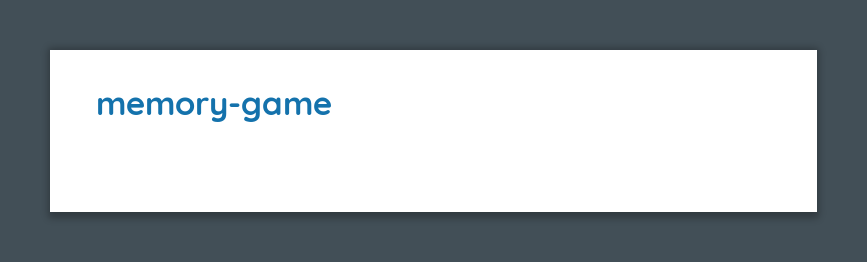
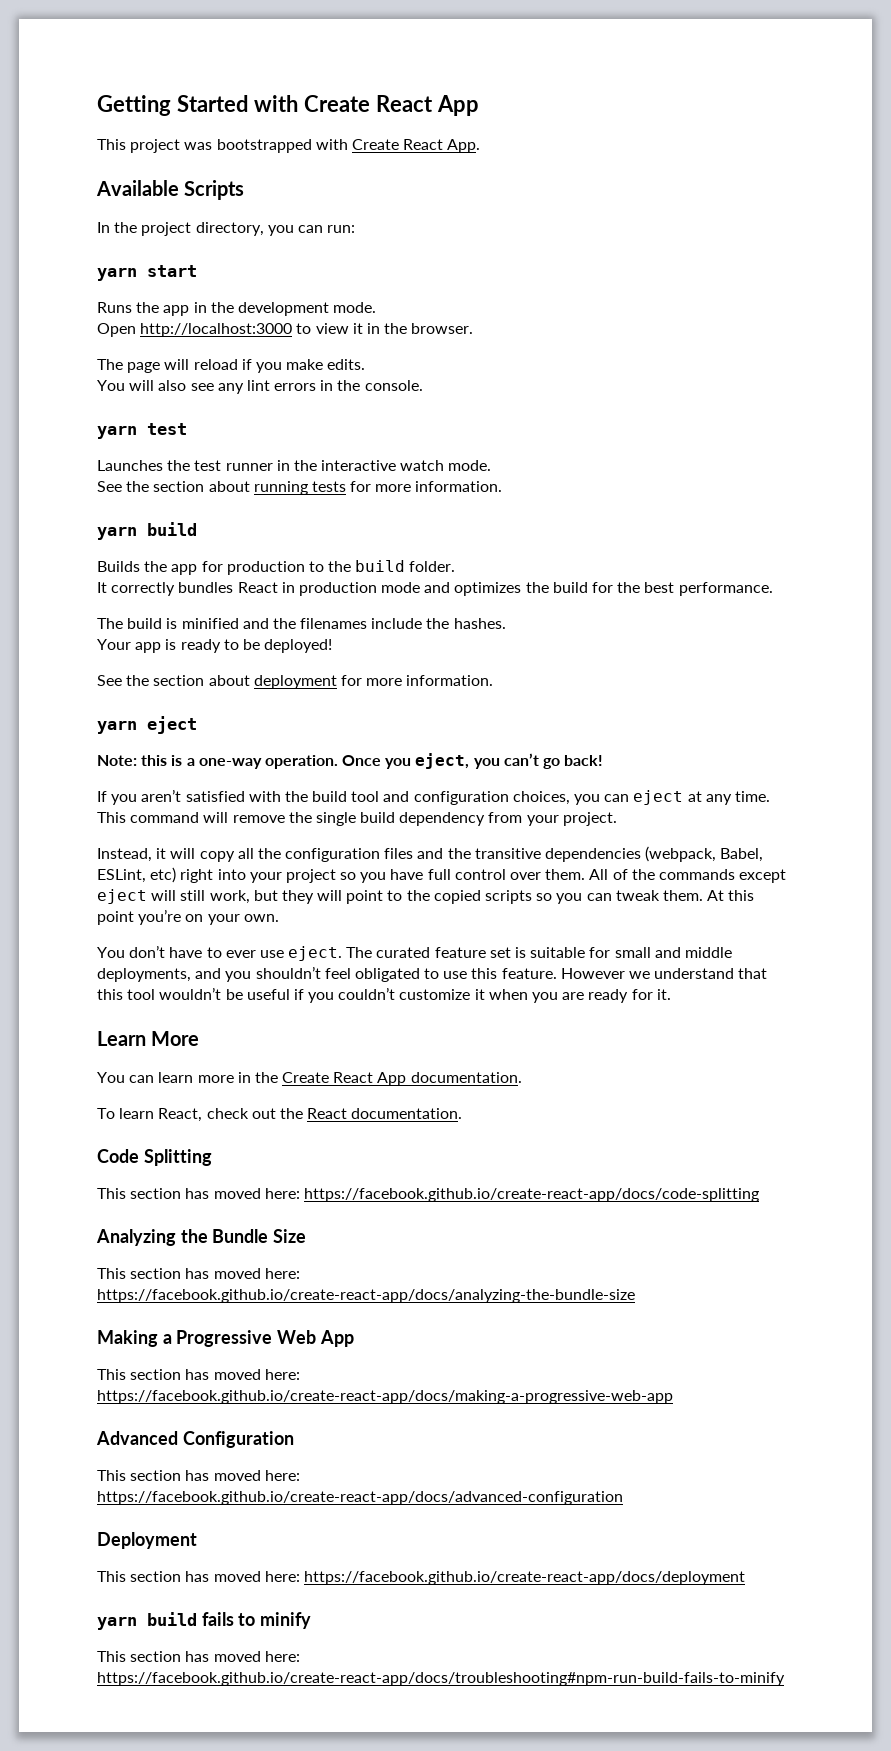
[96,97,332,122] memory-game -> [97,95,479,116] [97,139,481,153] [96,180,245,200] [97,222,356,236] [97,265,197,281] [97,302,377,316] [97,323,474,337] [97,359,366,373] [97,380,423,394] [97,423,187,439] [97,460,492,471] [97,481,503,495] [97,522,197,540] [97,560,456,575] [97,582,773,596] [97,618,506,629] [97,639,333,653] [97,675,494,689] [97,716,197,734] [97,753,604,769] [97,789,770,805] [97,812,617,826] [97,846,764,862] [97,867,787,883] [97,889,755,904] [97,909,279,925] [97,945,732,961] [97,966,768,982] [97,987,671,1003] [97,1031,200,1046] [97,1072,522,1086] [97,1108,463,1122] [97,1149,212,1166] [97,1188,759,1202] [96,1229,307,1246] [97,1268,300,1279] [97,1289,635,1303] [97,1330,354,1347] [97,1369,300,1380] [97,1390,673,1404] [96,1431,294,1448] [97,1470,300,1481] [97,1491,623,1505] [97,1532,197,1549] [97,1571,745,1585] [97,1612,312,1630] [97,1651,300,1662] [97,1672,785,1686] Getting Started with Create React App // This project was bootstrapped with Create React App. // Available Scripts // In the project directory, you can run: // yarn start // Runs the app in the development mode. // Open http://localhost:3000 to view it in the browser. // The page will reload if you make edits. // You will also see any lint errors in the console. // yarn test // Launches the test runner in the interactive watch mode. // See the section about running tests for more information. // yarn build // Builds the app for production to the build folder. // It correctly bundles React in production mode and optimizes the build for the best performance. // The build is minified and the filenames include the hashes. // Your app is ready to be deployed! // See the section about deployment for more information. // yarn eject // Note: this is a one-way operation. Once you eject, you can’t go back! // If you aren’t satisfied with the build tool and configuration choices, you can eject at any time. This command will remove the single build dependency from your project. // Instead, it will copy all the configuration files and the transitive dependencies (webpack, Babel, ESLint, etc) right into your project so you have full control over them. All of the commands except eject will still work, but they will point to the copied scripts so you can tweak them. At this point you’re on your own. // You don’t have to ever use eject. The curated feature set is suitable for small and middle deployments, and you shouldn’t feel obligated to use this feature. However we understand that this tool wouldn’t be useful if you couldn’t customize it when you are ready for it. // Learn More // You can learn more in the Create React App documentation. // To learn React, check out the React documentation. // Code Splitting // This section has moved here: https://facebook.github.io/create-react-app/docs/code-splitting // Analyzing the Bundle Size // This section has moved here: https://facebook.github.io/create-react-app/docs/analyzing-the-bundle-size // Making a Progressive Web App // This section has moved here: https://facebook.github.io/create-react-app/docs/making-a-progressive-web-app // Advanced Configuration // This section has moved here: https://facebook.github.io/create-react-app/docs/advanced-configuration // Deployment // This section has moved here: https://facebook.github.io/create-react-app/docs/deployment // yarn build fails to minify // This section has moved here: https://facebook.github.io/create-react-app/docs/troubleshooting#npm-run-build-fails-to-minify

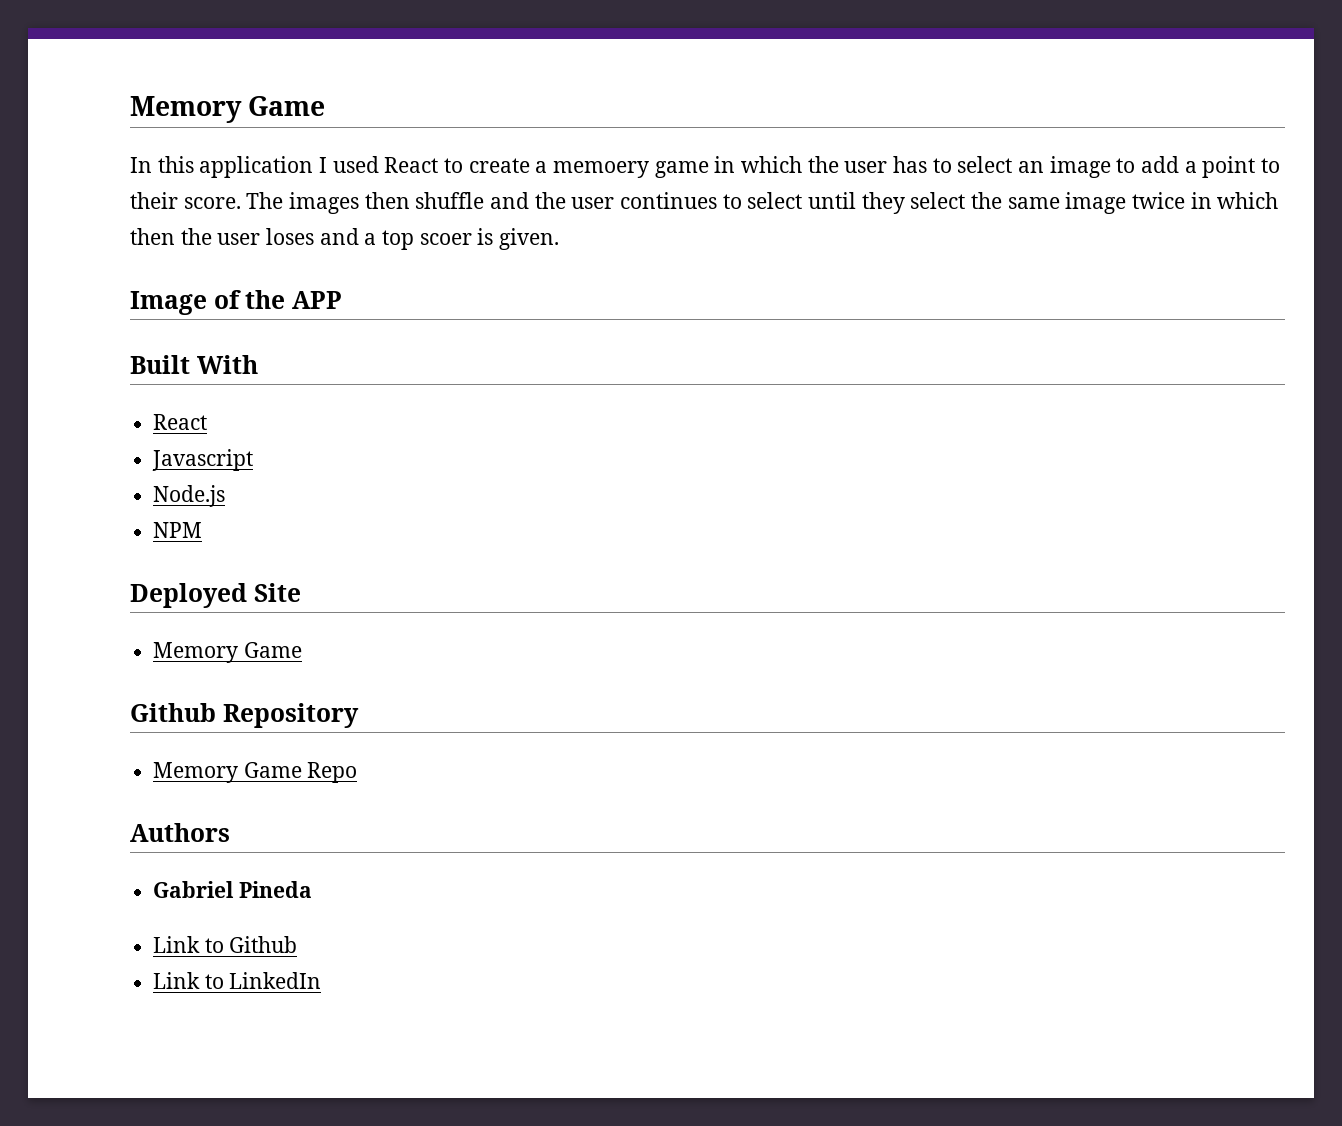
[97,95,479,116] [97,139,481,153] [96,180,245,200] [97,222,356,236] [97,265,197,281] [97,302,377,316] [97,323,474,337] [97,359,366,373] [97,380,423,394] [97,423,187,439] [97,460,492,471] [97,481,503,495] [97,522,197,540] [97,560,456,575] [97,582,773,596] [97,618,506,629] [97,639,333,653] [97,675,494,689] [97,716,197,734] [97,753,604,769] [97,789,770,805] [97,812,617,826] [97,846,764,862] [97,867,787,883] [97,889,755,904] [97,909,279,925] [97,945,732,961] [97,966,768,982] [97,987,671,1003] [97,1031,200,1046] [97,1072,522,1086] [97,1108,463,1122] [97,1149,212,1166] [97,1188,759,1202] [96,1229,307,1246] [97,1268,300,1279] [97,1289,635,1303] [97,1330,354,1347] [97,1369,300,1380] [97,1390,673,1404] [96,1431,294,1448] [97,1470,300,1481] [97,1491,623,1505] [97,1532,197,1549] [97,1571,745,1585] [97,1612,312,1630] [97,1651,300,1662] [97,1672,785,1686] Getting Started with Create React App // This project was bootstrapped with Create React App. // Available Scripts // In the project directory, you can run: // yarn start // Runs the app in the development mode. // Open http://localhost:3000 to view it in the browser. // The page will reload if you make edits. // You will also see any lint errors in the console. // yarn test // Launches the test runner in the interactive watch mode. // See the section about running tests for more information. // yarn build // Builds the app for production to the build folder. // It correctly bundles React in production mode and optimizes the build for the best performance. // The build is minified and the filenames include the hashes. // Your app is ready to be deployed! // See the section about deployment for more information. // yarn eject // Note: this is a one-way operation. Once you eject, you can’t go back! // If you aren’t satisfied with the build tool and configuration choices, you can eject at any time. This command will remove the single build dependency from your project. // Instead, it will copy all the configuration files and the transitive dependencies (webpack, Babel, ESLint, etc) right into your project so you have full control over them. All of the commands except eject will still work, but they will point to the copied scripts so you can tweak them. At this point you’re on your own. // You don’t have to ever use eject. The curated feature set is suitable for small and middle deployments, and you shouldn’t feel obligated to use this feature. However we understand that this tool wouldn’t be useful if you couldn’t customize it when you are ready for it. // Learn More // You can learn more in the Create React App documentation. // To learn React, check out the React documentation. // Code Splitting // This section has moved here: https://facebook.github.io/create-react-app/docs/code-splitting // Analyzing the Bundle Size // This section has moved here: https://facebook.github.io/create-react-app/docs/analyzing-the-bundle-size // Making a Progressive Web App // This section has moved here: https://facebook.github.io/create-react-app/docs/making-a-progressive-web-app // Advanced Configuration // This section has moved here: https://facebook.github.io/create-react-app/docs/advanced-configuration // Deployment // This section has moved here: https://facebook.github.io/create-react-app/docs/deployment // yarn build fails to minify // This section has moved here: https://facebook.github.io/create-react-app/docs/troubleshooting#npm-run-build-fails-to-minify -> [130,96,326,123] [130,156,1281,178] [130,192,1279,214] [130,228,560,250] [130,290,342,315] [130,355,258,374] [153,414,208,430] [152,449,254,471] [153,485,226,507] [153,522,203,538] [130,583,301,608] [153,642,302,663] [130,703,359,728] [153,762,358,783] [130,823,230,842] [153,881,312,898] [153,936,298,953] [153,972,322,989] Memory Game // In this application I used React to create a memoery game in which the user has to select an image to add a point to their score. The images then shuffle and the user continues to select until they select the same image twice in which then the user loses and a top scoer is given. // Image of the APP // Built With // React // Javascript // Node.js // NPM // Deployed Site // Memory Game // Github Repository // Memory Game Repo // Authors // Gabriel Pineda // Link to Github // Link to LinkedIn

